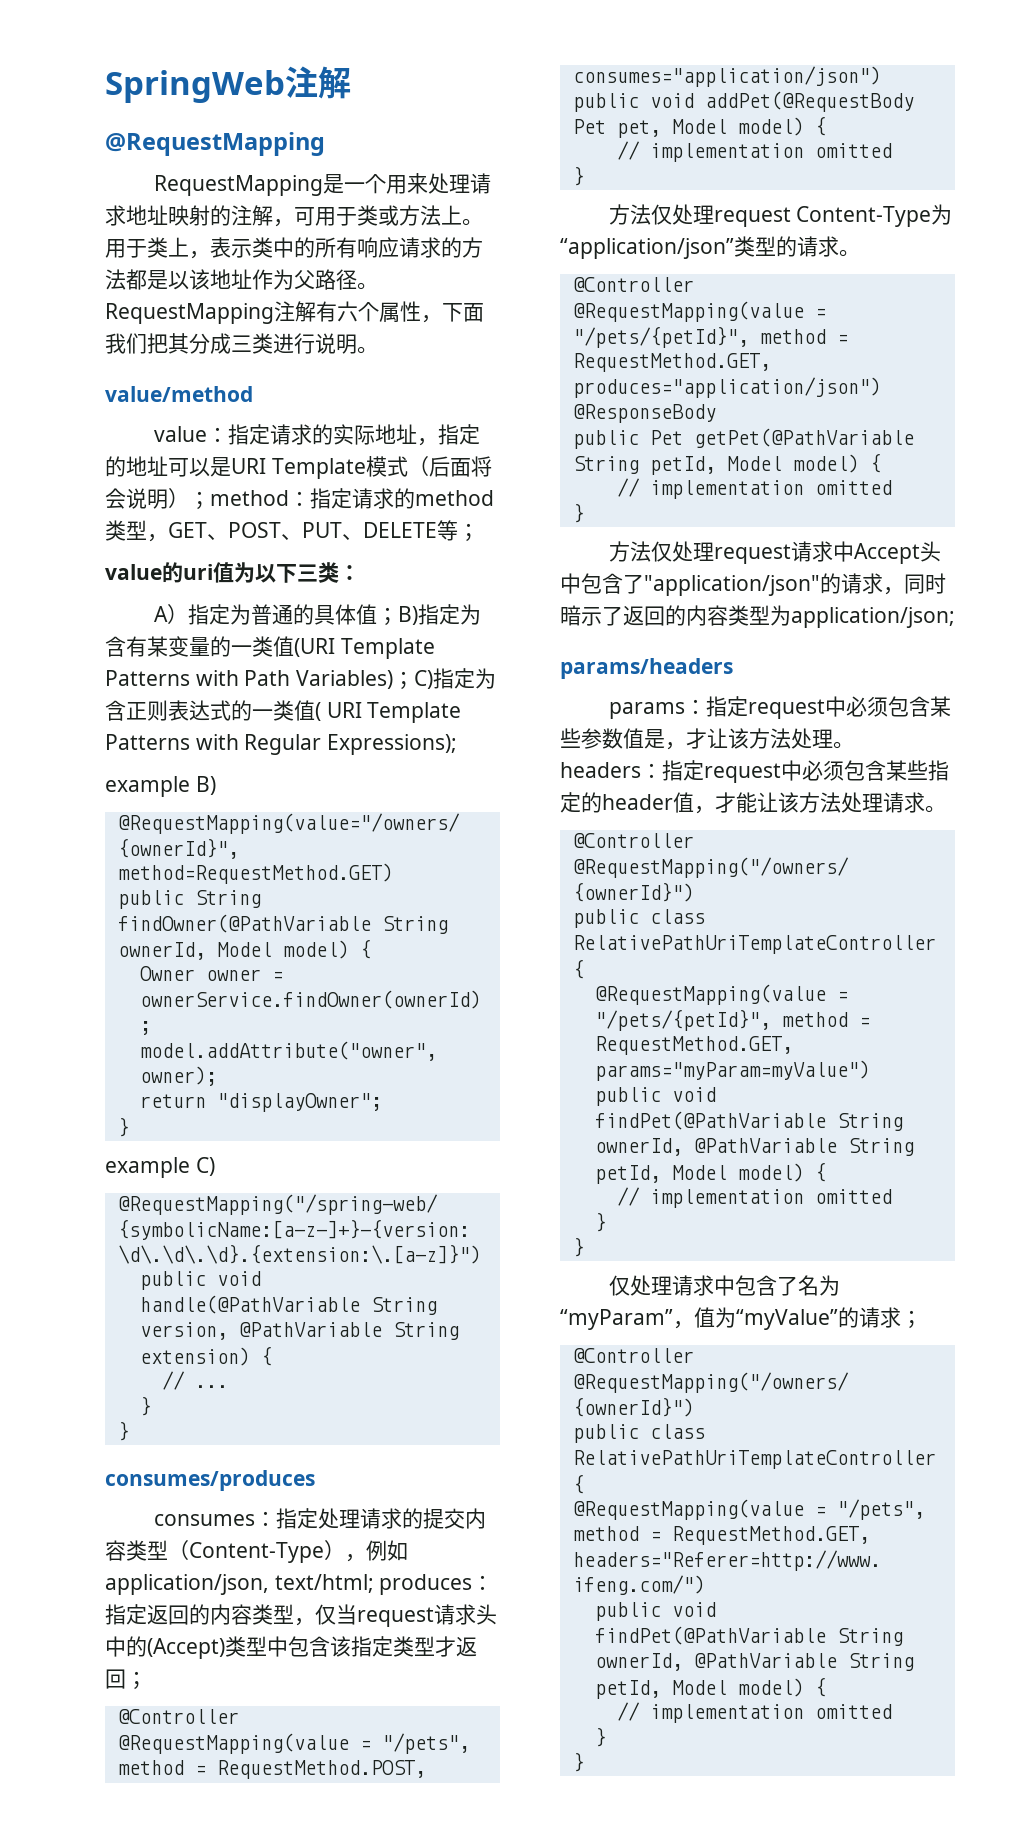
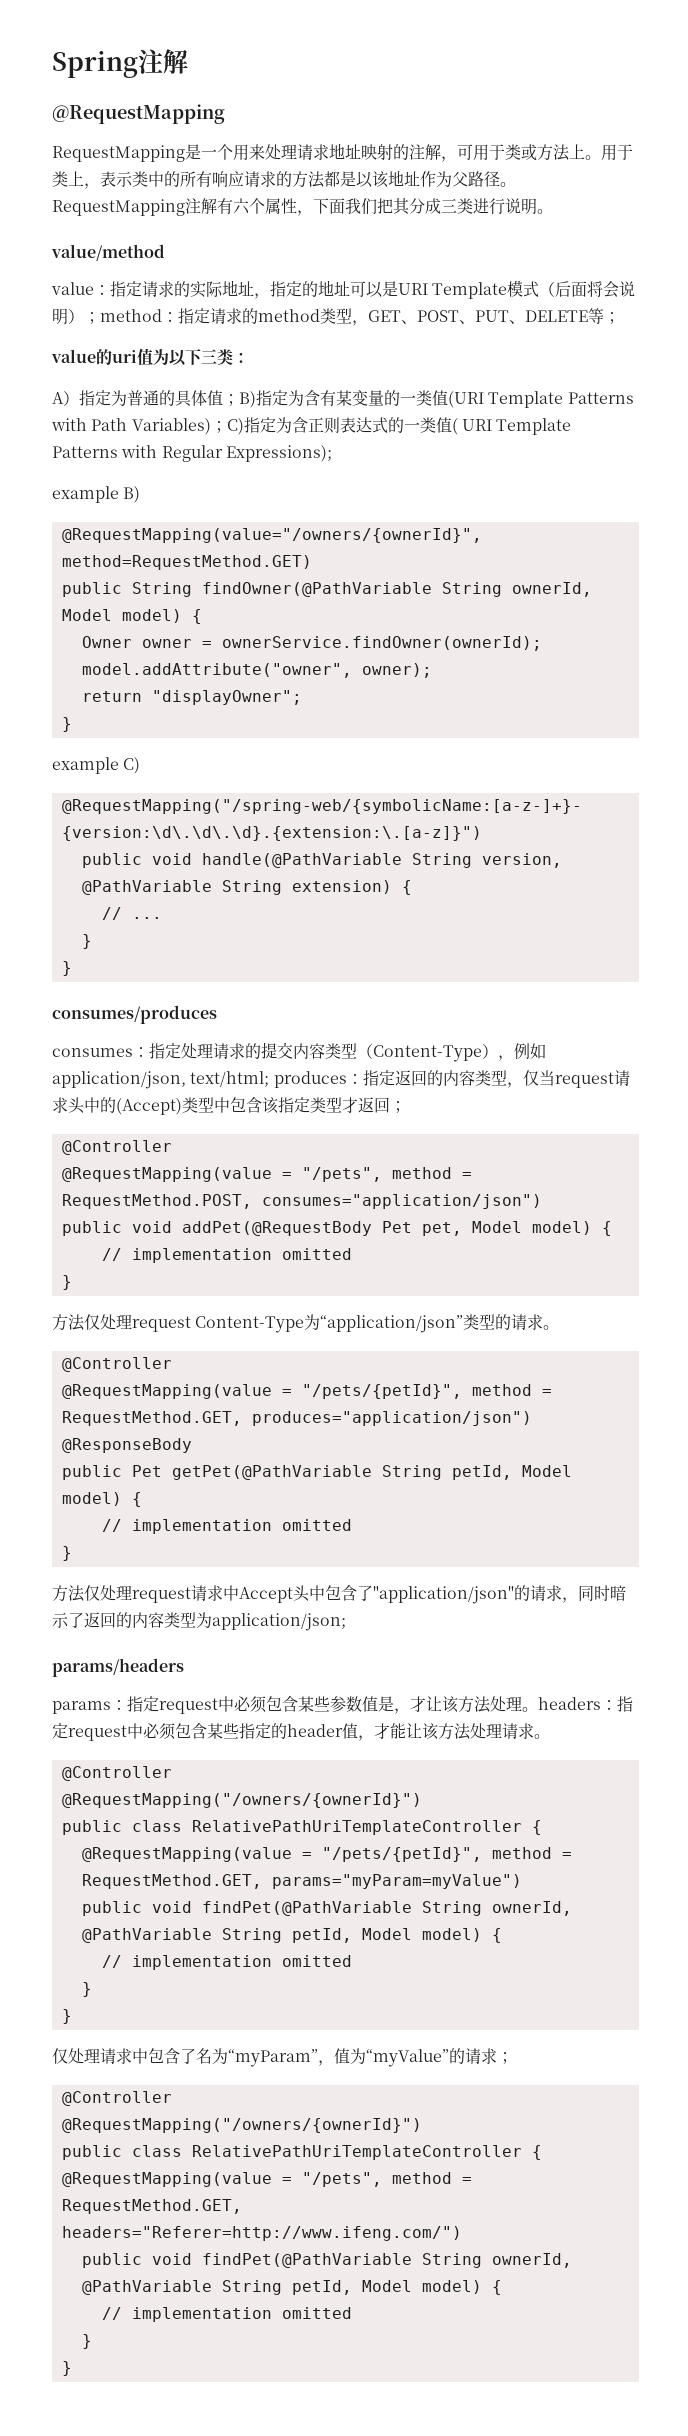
[105,70,285,103] SpringWeb -> [52,51,138,78] Spring

